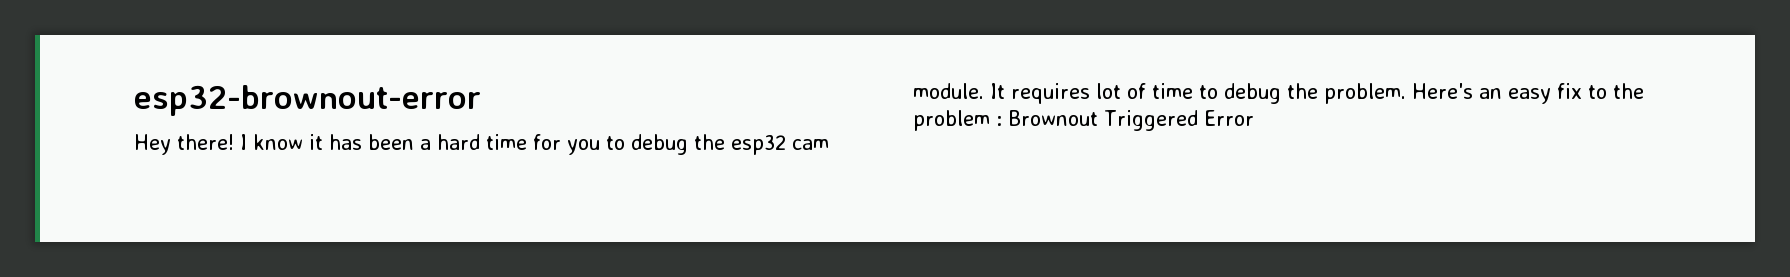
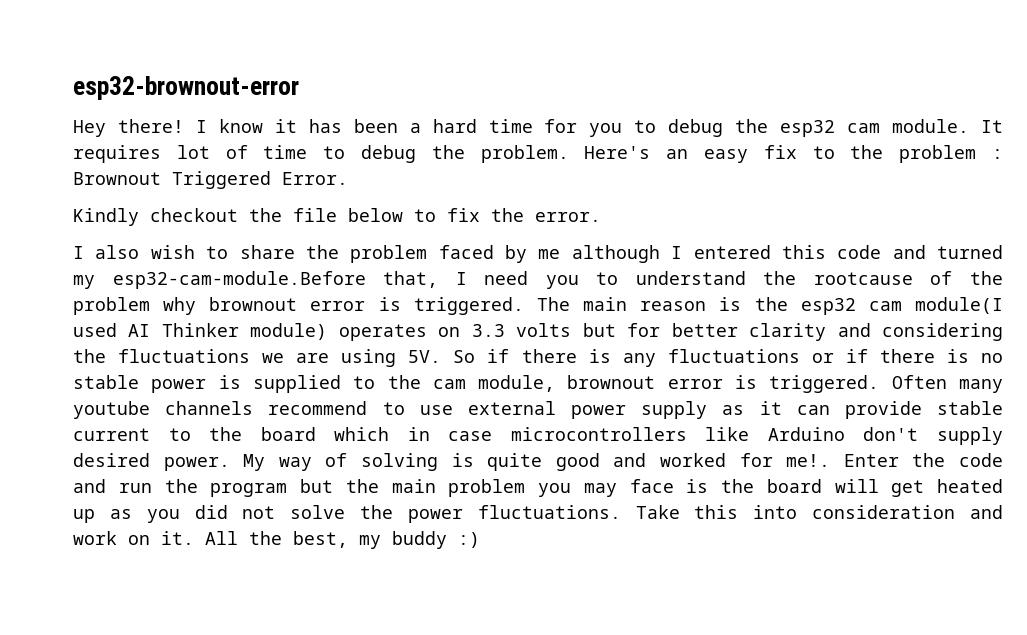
[1203,110,1254,126] Error -> [282,172,348,185] [73,208,601,226] [73,245,1003,263] [73,271,1003,289] [73,297,1004,315] [73,323,1003,341] [73,349,1003,367] [73,375,1003,393] [73,401,1003,419] [73,427,1003,445] [73,453,1004,471] [73,479,1003,497] [73,505,1003,523] [73,531,480,549] Error. // Kindly checkout the file below to fix the error. // I also wish to share the problem faced by me although I entered this code and turned my esp32-cam-module.Before that, I need you to understand the rootcause of the problem why brownout error is triggered. The main reason is the esp32 cam module(I used AI Thinker module) operates on 3.3 volts but for better clarity and considering the fluctuations we are using 5V. So if there is any fluctuations or if there is no stable power is supplied to the cam module, brownout error is triggered. Often many youtube channels recommend to use external power supply as it can provide stable current to the board which in case microcontrollers like Arduino don't supply desired power. My way of solving is quite good and worked for me!. Enter the code and run the program but the main problem you may face is the board will get heated up as you did not solve the power fluctuations. Take this into consideration and work on it. All the best, my buddy :)

